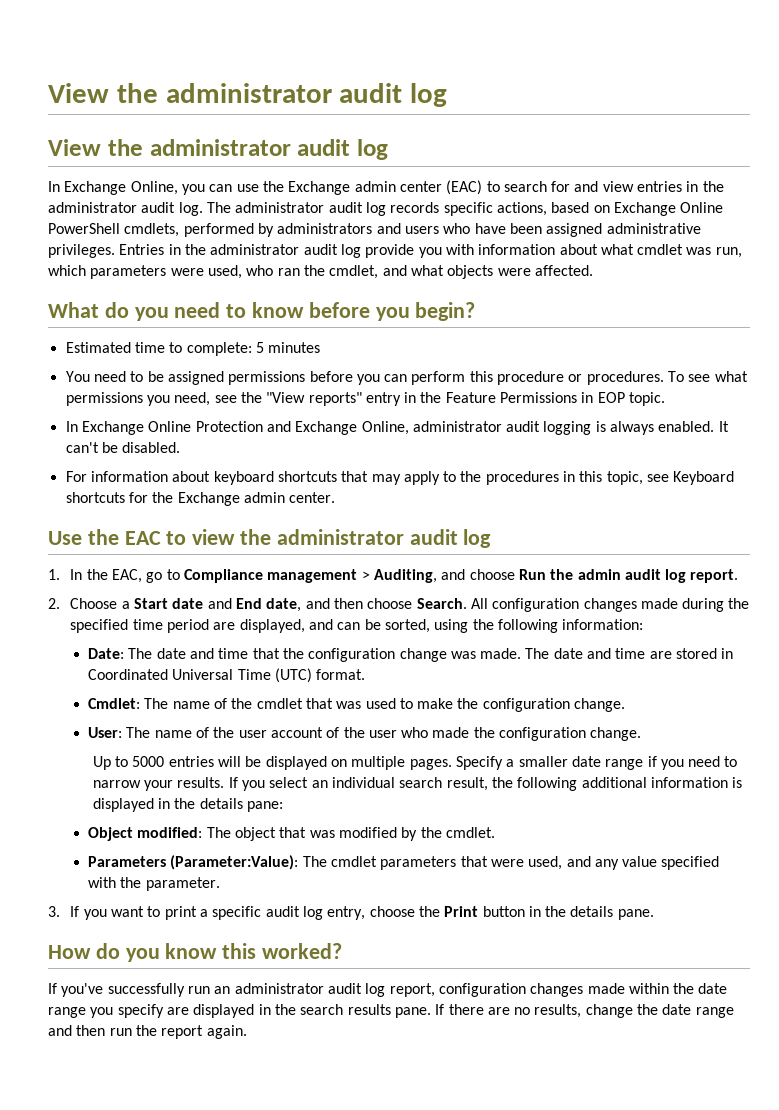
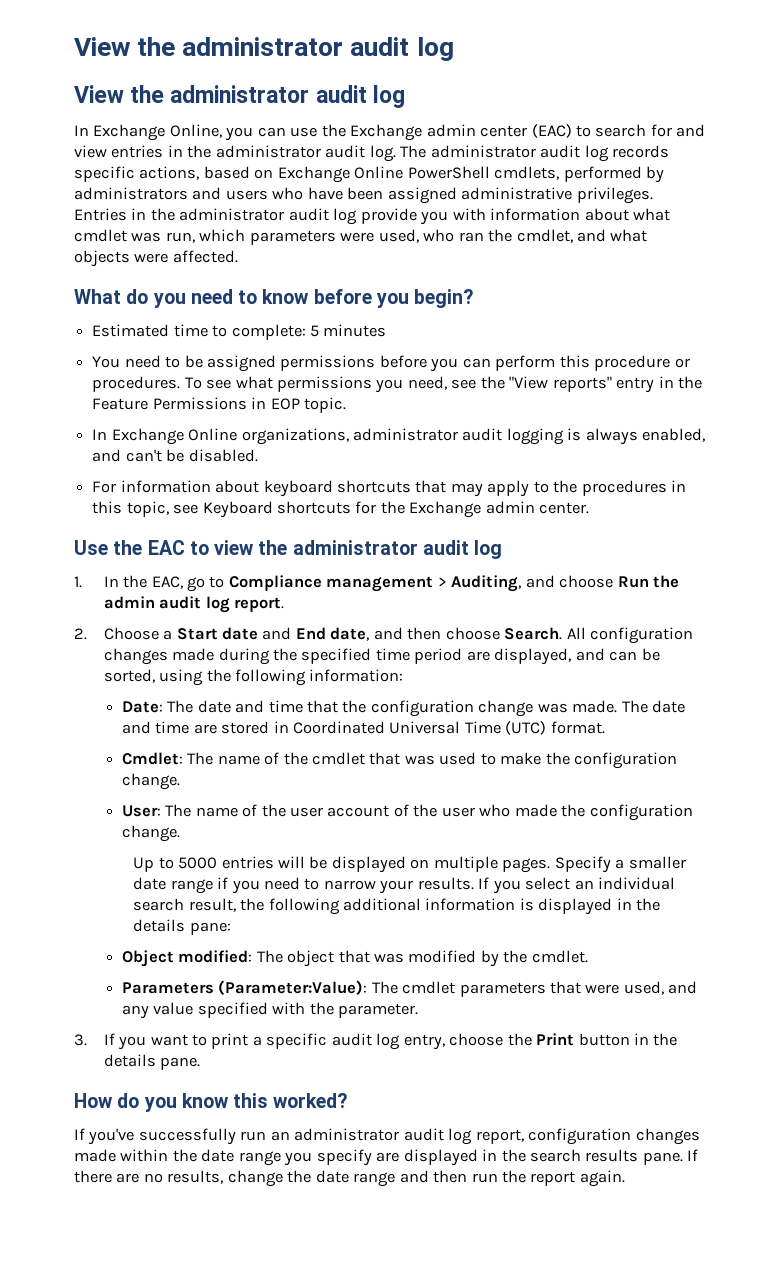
[195,421,409,435] Protection and Exchange Online, -> [241,428,349,445] organizations,
[658,421,729,432] enabled. It -> [642,428,706,442] [92,449,122,462] enabled, and

